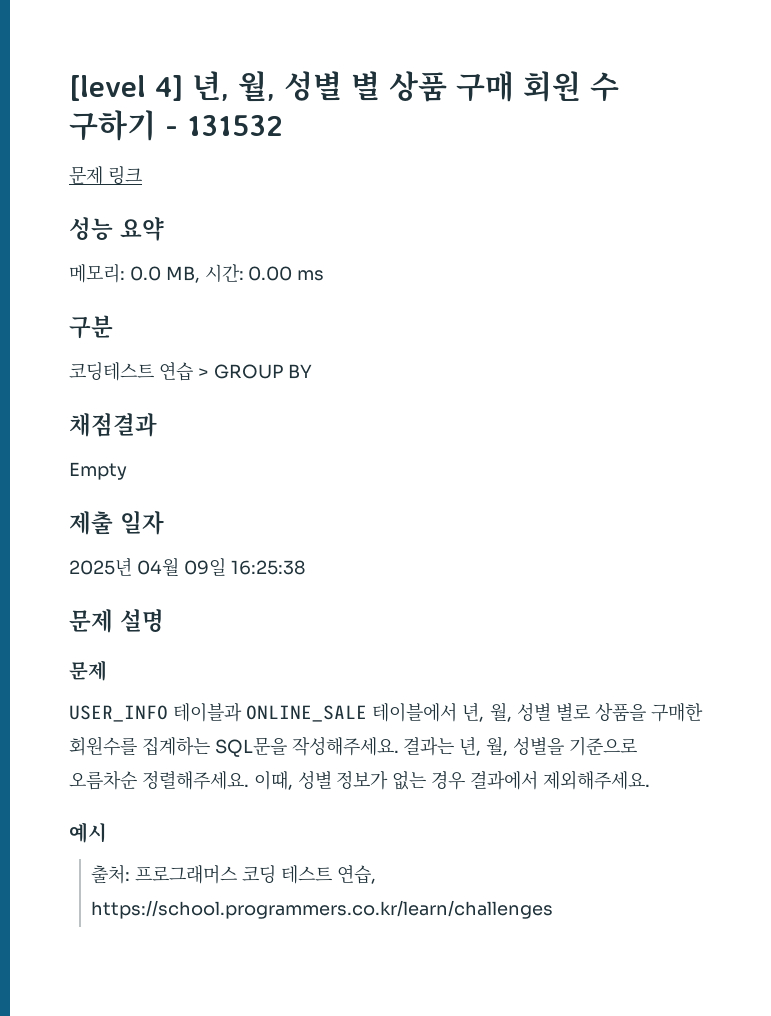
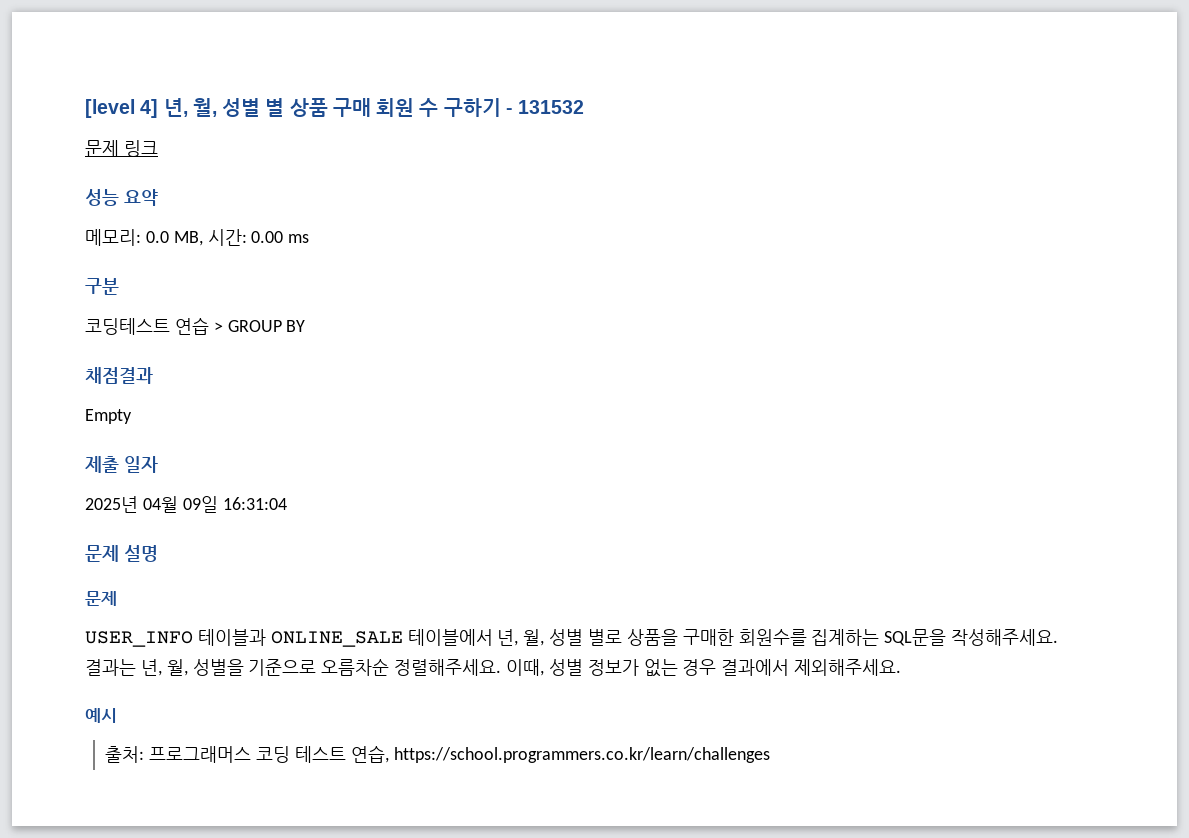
[230,560,305,575] 16:25:38 -> [222,497,287,510] 16:31:04

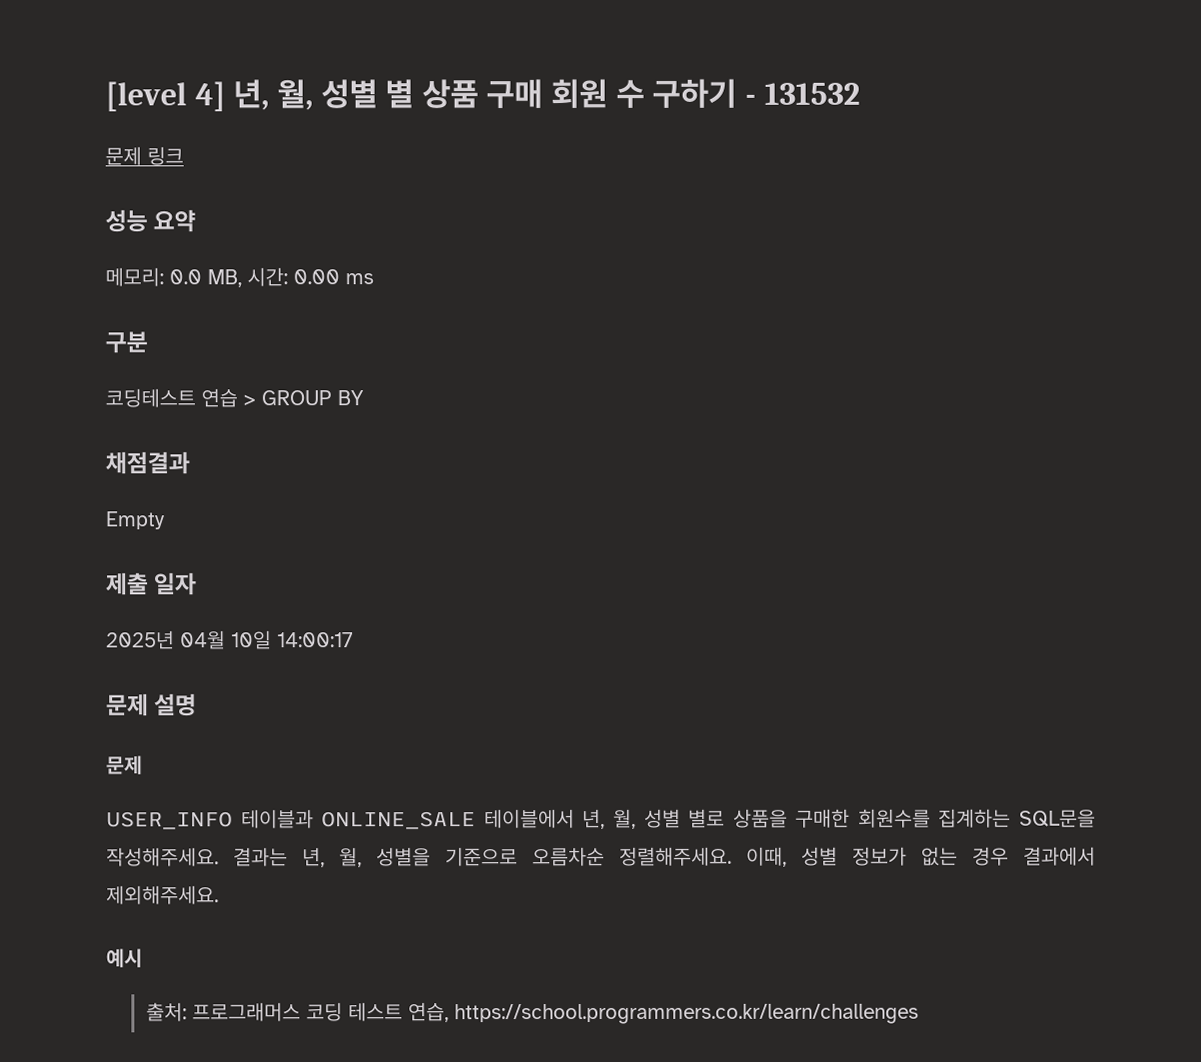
[182,496,287,513] 09일 16:31:04 -> [231,630,354,650] 10일 14:00:17

